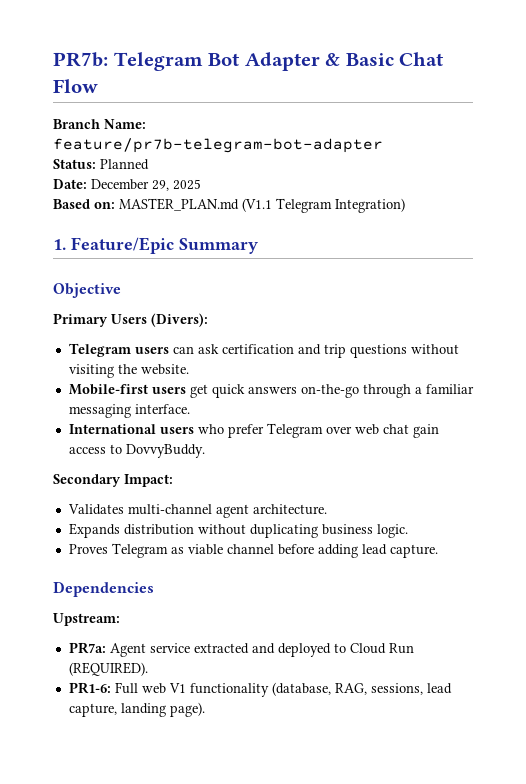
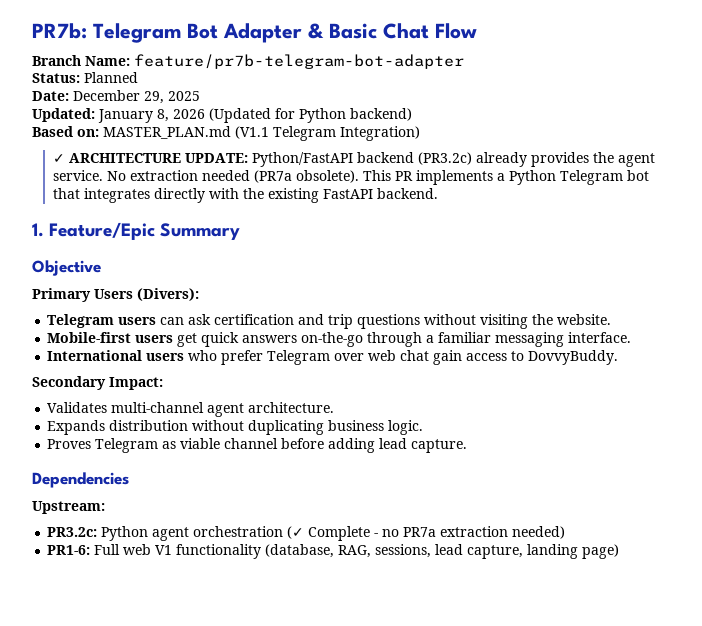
(201, 184) none -> [32,108,412,123] // Updated: January 8, 2026 (Updated for Python backend)
(405, 205) none -> [53,152,656,167] [53,170,650,185] [53,188,439,203] // ✓ ARCHITECTURE UPDATE: Python/FastAPI backend (PR3.2c) already provides the agent service. No extraction needed (PR7a obsolete). This PR implements a Python Telegram bot that integrates directly with the existing FastAPI backend.
[68,642,414,657] [68,662,148,676] PR7a: Agent service extracted and deployed to Cloud Run (REQUIRED). -> [47,526,566,541] PR3.2c: Python agent orchestration (✓ Complete - no PR7a extraction needed)
[169,702,205,717] page). -> [582,544,620,559] page)

